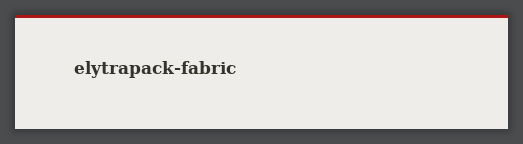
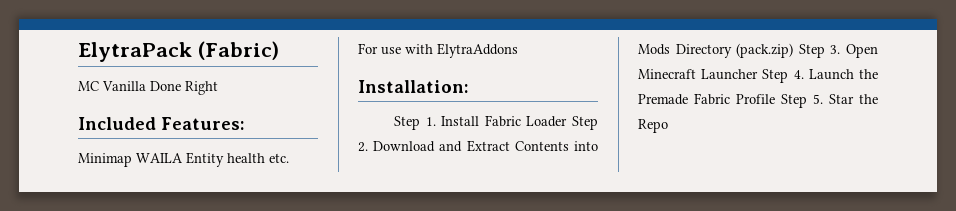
[74,61,236,78] elytrapack-fabric -> [78,41,279,62] [78,81,218,95] [78,117,245,130] [78,152,289,167] [358,43,518,58] [358,80,469,93] [394,115,598,130] [358,140,598,152] [638,43,878,58] [638,69,878,83] [638,93,878,108] [638,119,668,133] ElytraPack (Fabric) // MC Vanilla Done Right // Included Features: // Minimap WAILA Entity health etc. // For use with ElytraAddons // Installation: // Step 1. Install Fabric Loader Step 2. Download and Extract Contents into Mods Directory (pack.zip) Step 3. Open Minecraft Launcher Step 4. Launch the Premade Fabric Profile Step 5. Star the Repo

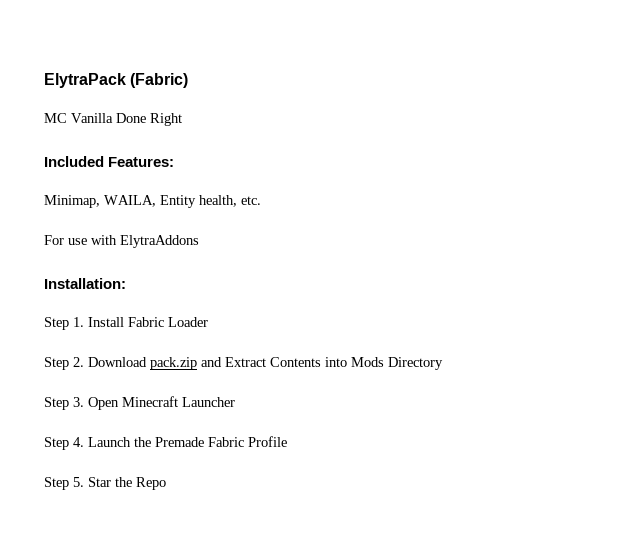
[78,152,265,167] Minimap WAILA Entity health -> [44,195,237,208] Minimap, WAILA, Entity health,
(568, 121) none -> (208, 322) //
(436, 146) none -> [150,357,197,370] pack.zip
[736,43,794,58] (pack.zip) -> (443, 363) //
(759, 74) none -> (235, 402) //
(775, 99) none -> (287, 441) //

